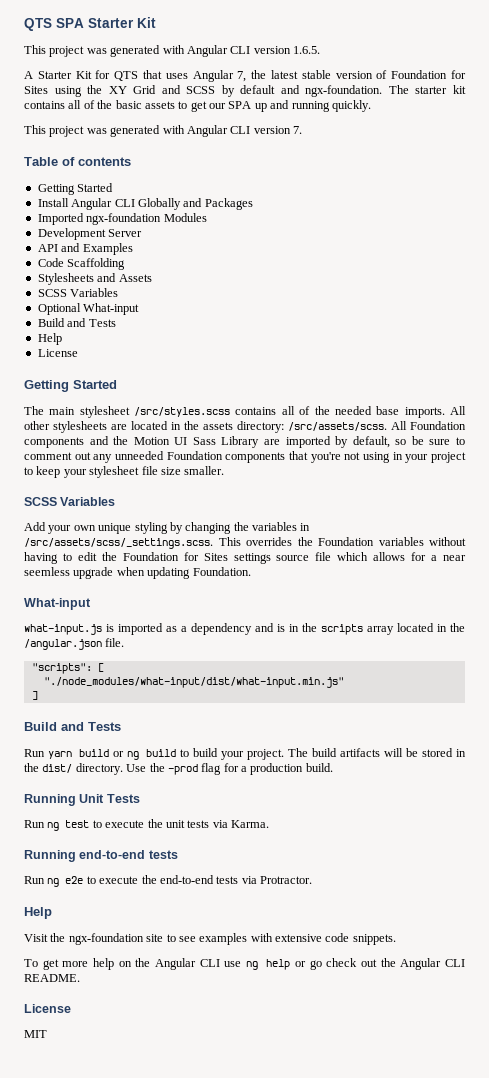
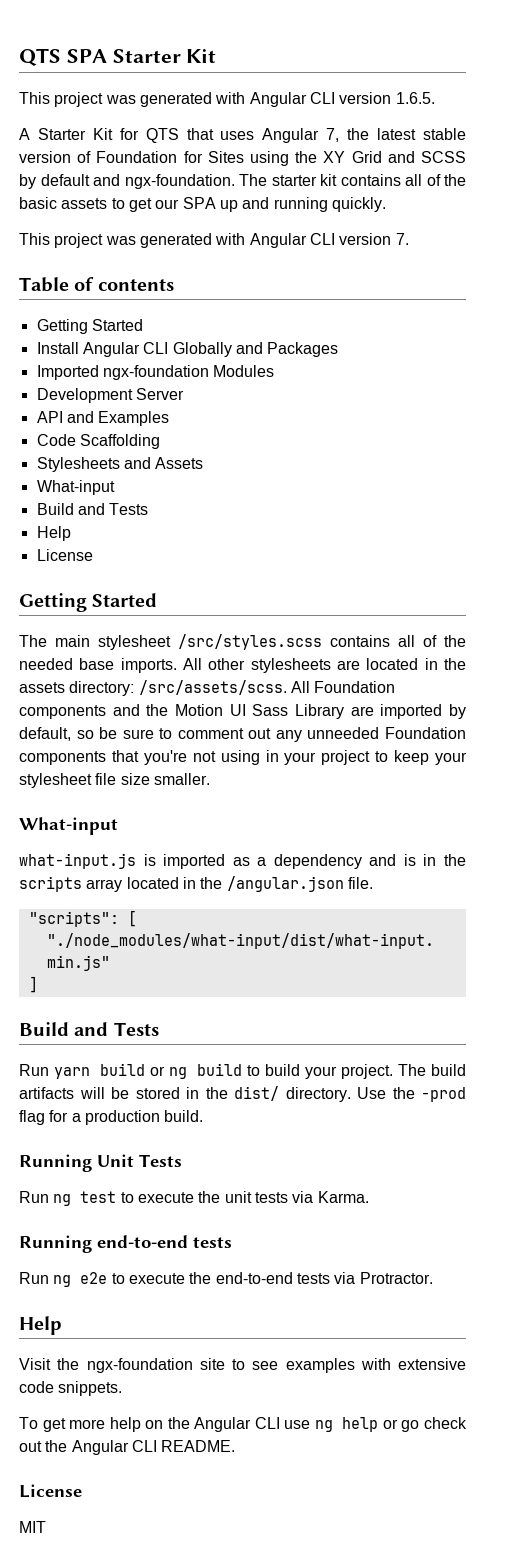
[37,288,119,297] [37,303,81,315] SCSS Variables // Optional -> (204, 463) none
[24,497,116,506] [24,522,311,534] [24,537,466,549] [24,552,467,564] [24,567,251,579] // SCSS Variables // Add your own unique styling by changing the variables in /src/assets/scss/_settings.scss. This overrides the Foundation variables without having to edit the Foundation for Sites settings source file which allows for a near seemless upgrade when updating Foundation. -> (210, 779) none

